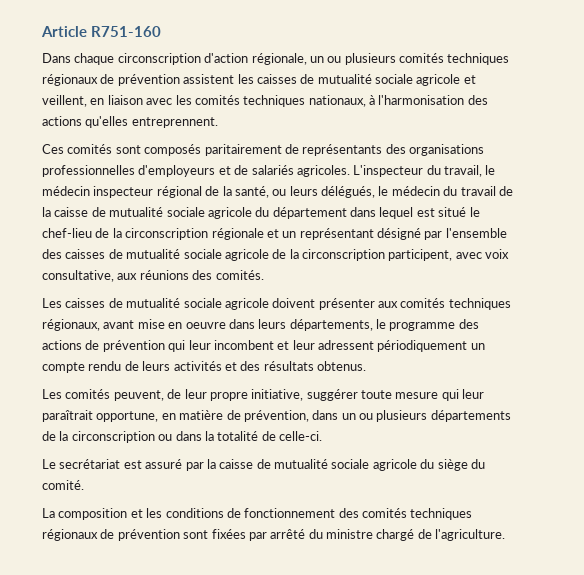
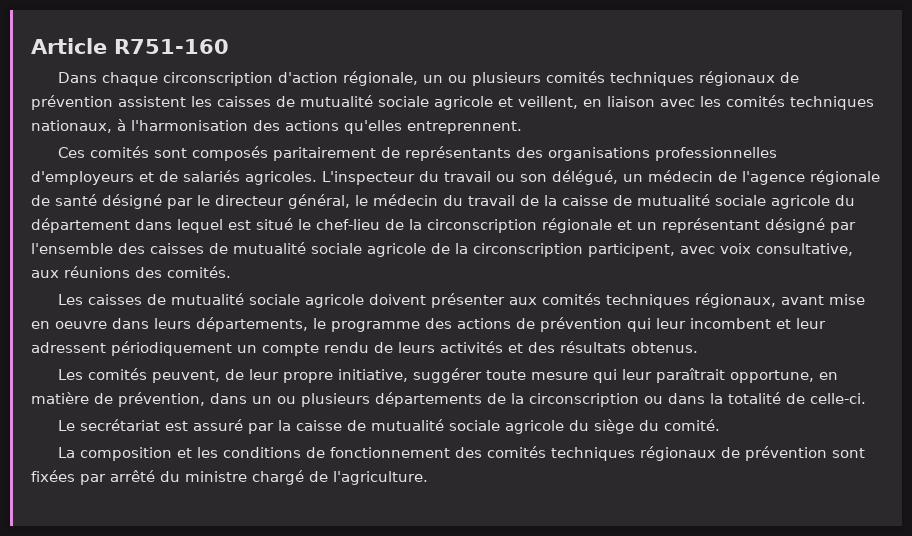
[444,165,496,177] [42,186,375,198] travail, le médecin inspecteur régional de la santé, ou leurs délégués, -> [444,170,880,185] [31,194,350,209] travail ou son délégué, un médecin de l'agence régionale de santé désigné par le directeur général,

